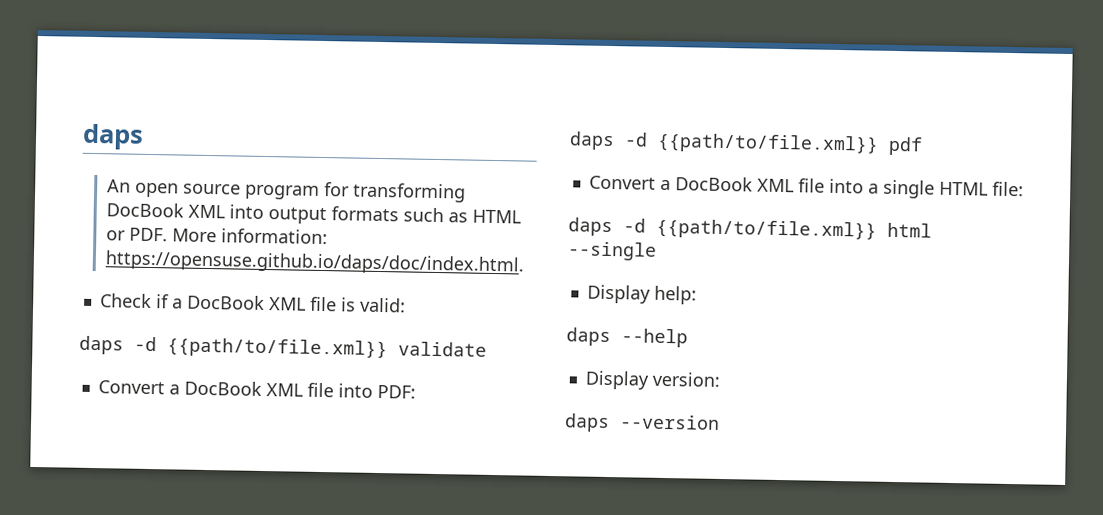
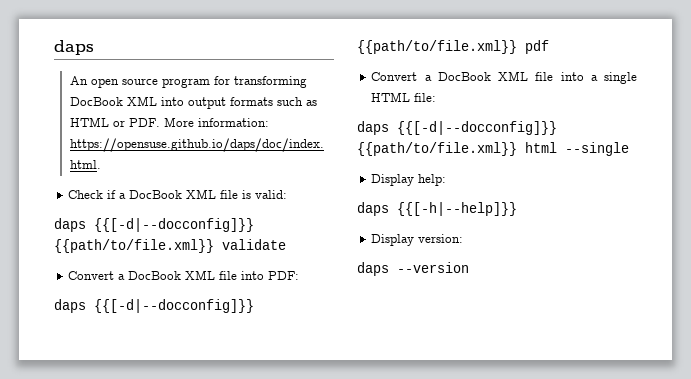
[134,336,157,352] -d -> [94,218,254,232] {{[-d|--docconfig]}}
[624,132,648,147] -d -> [94,299,254,313] {{[-d|--docconfig]}}
[623,218,646,233] -d -> [397,121,557,135] {{[-d|--docconfig]}}
[621,328,688,348] --help -> [397,202,517,216] {{[-h|--help]}}

